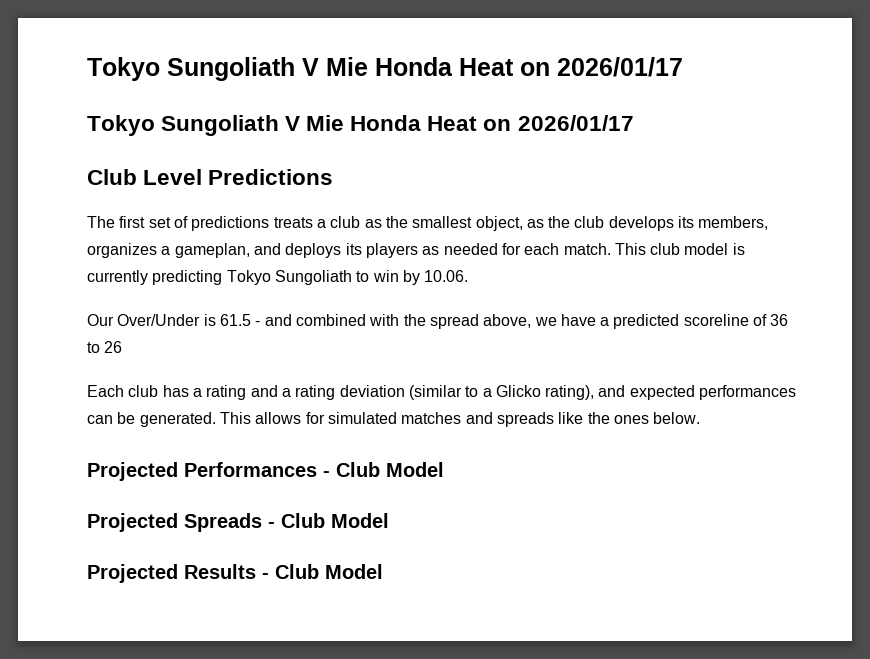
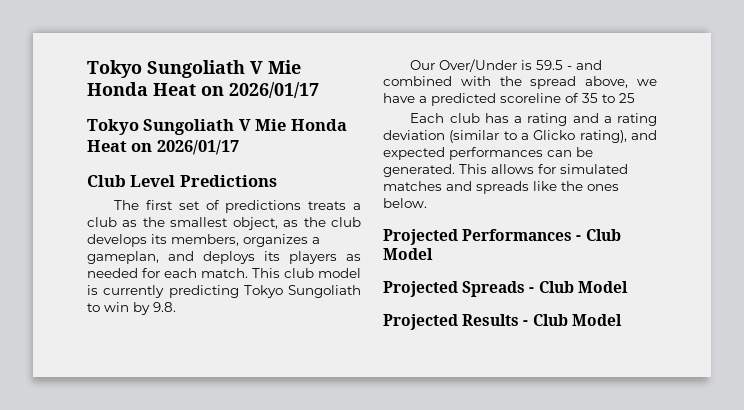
[424,270,469,282] 10.06. -> [153,302,176,312] 9.8.
[219,314,251,326] 61.5 -> [536,60,564,70] 59.5
[770,314,789,326] [87,341,123,353] 36 to 26 -> [582,93,635,103] 35 to 25

